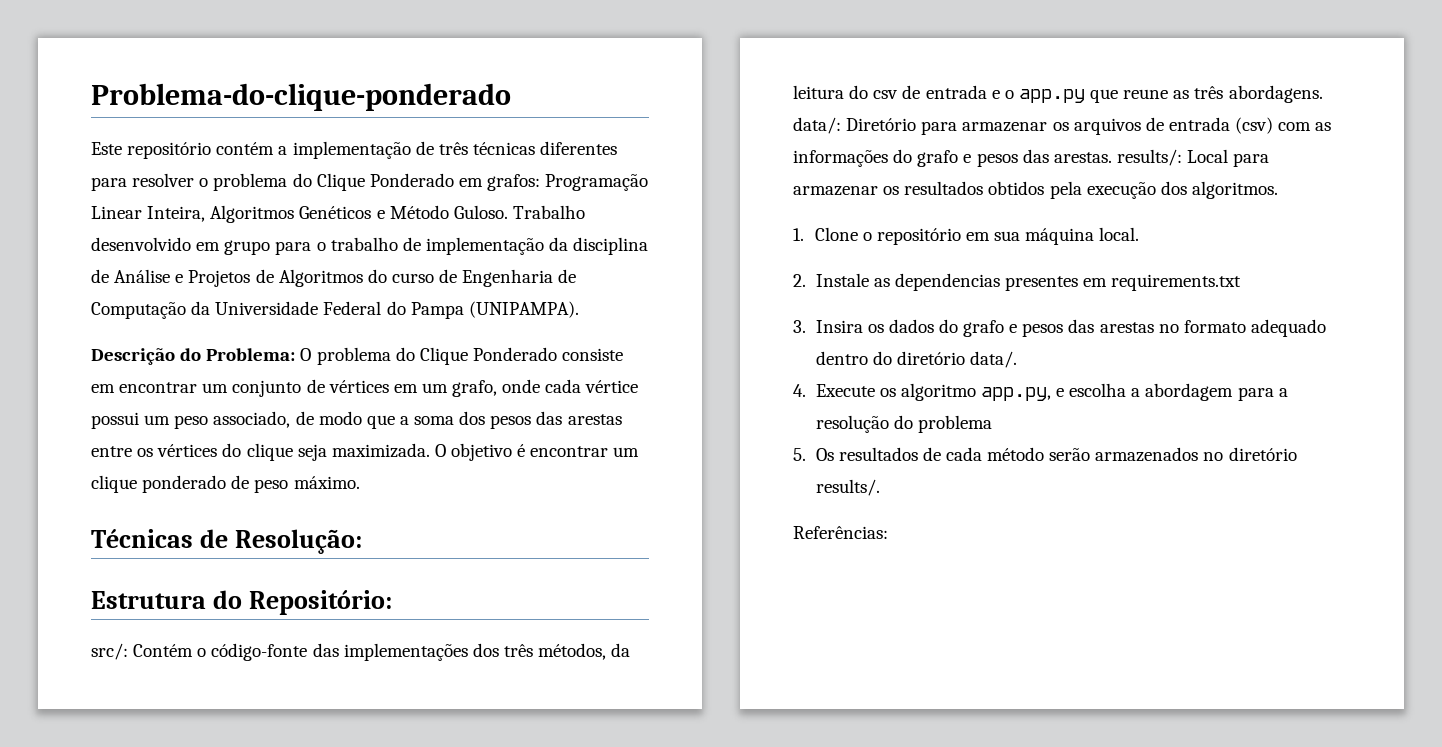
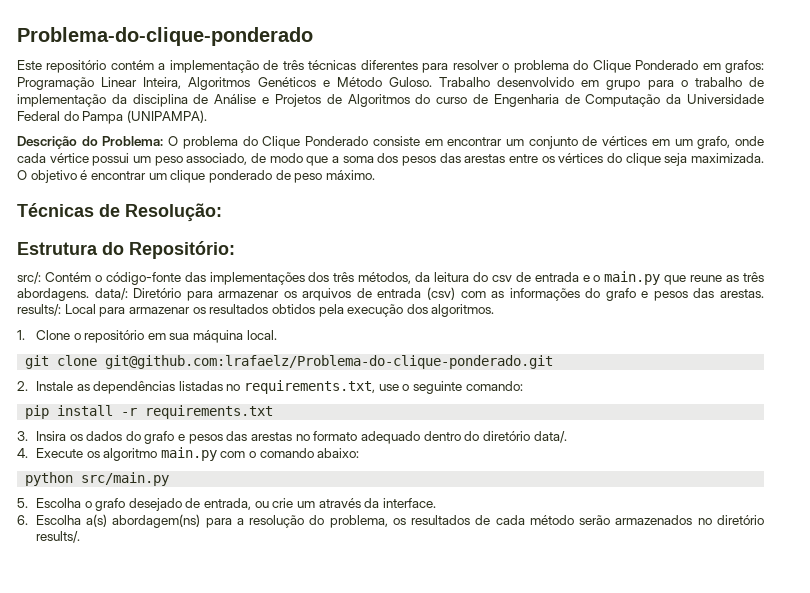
[1018,89,1085,103] app.py -> [604,271,661,285] main.py
(1140, 234) none -> [25,355,554,369] // git clone git@github.com:lrafaelz/Problema-do-clique-ponderado.git
[894,273,1108,291] dependencias presentes em -> [93,380,523,394] [25,405,138,419] dependências listadas no requirements.txt, use o seguinte comando: // pip install -r
[980,383,1234,401] app.py, e escolha a abordagem -> [160,447,360,461] [25,472,170,486] [17,498,436,511] [17,514,201,528] main.py com o comando abaixo: // python src/main.py // 5. Escolha o grafo desejado de entrada, ou crie um através da interface. // 6. Escolha a(s) abordagem(ns)
[917,415,992,433] [793,448,834,461] problema // 5. Os -> [329,515,406,528] problema, os
[793,526,888,539] // Referências: -> (80, 537) none

